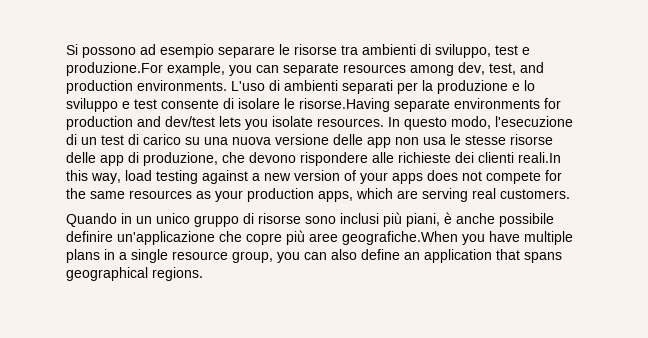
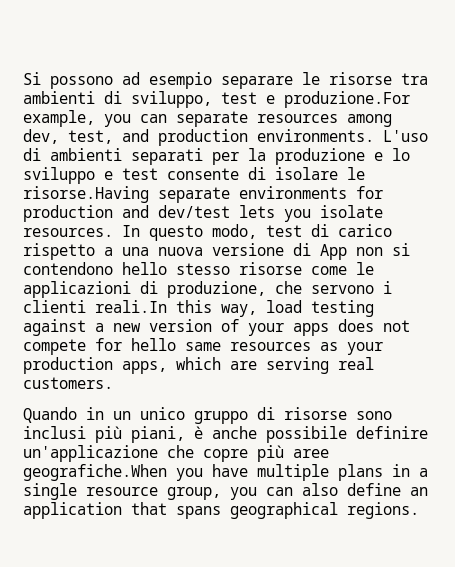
[495,116,573,127] [66,134,97,145] l'esecuzione di un -> (257, 231) none
[185,137,200,145] su -> [23,243,113,260] rispetto a
[333,134,553,148] [66,152,474,166] delle app non usa le stesse risorse delle app di produzione, che devono rispondere alle richieste dei -> [293,243,410,260] [23,262,374,275] [23,281,392,298] di App non si contendono hello stesso risorse come le applicazioni di produzione, che servono i
[66,188,86,199] the -> [131,338,176,351] hello

